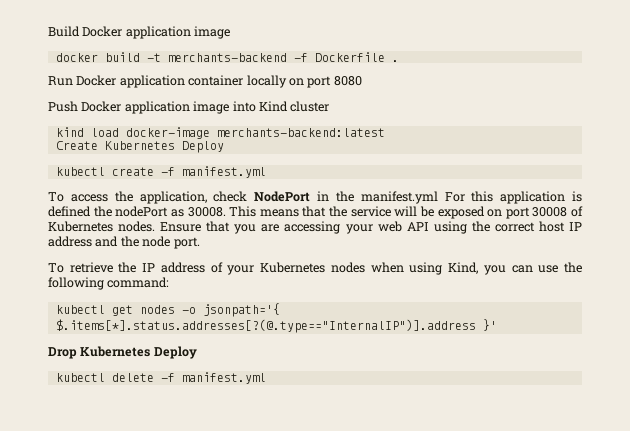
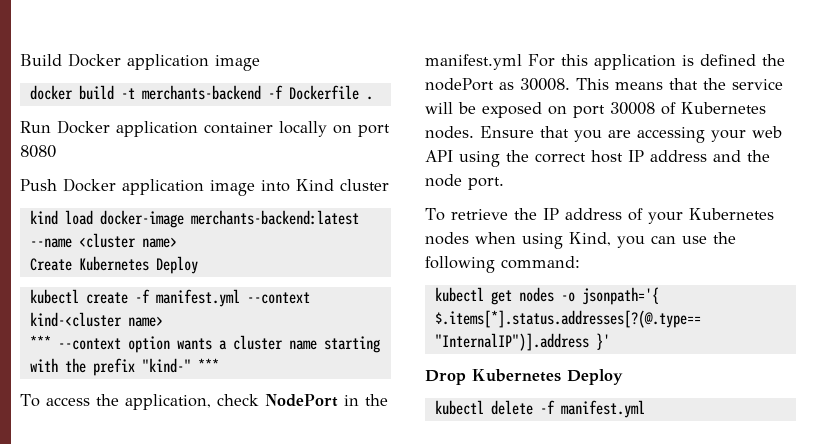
(385, 132) none -> [29,233,177,248] --name <cluster name>
(266, 172) none -> [246,292,310,304] [29,312,163,327] [29,335,380,353] [29,358,219,376] --context kind-<cluster name> // *** --context option wants a cluster name starting with the prefix "kind-" ***

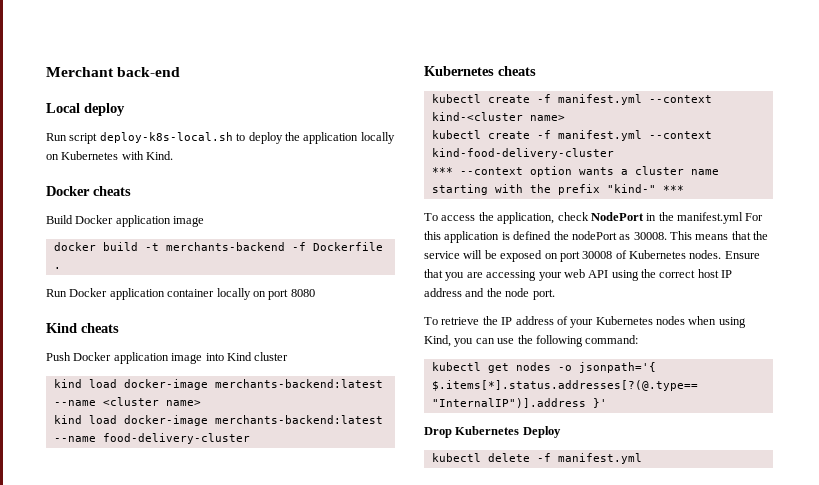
(20, 60) none -> [46,67,181,77] [46,103,125,116] [46,132,395,144] [46,151,174,160] [46,186,131,196] Merchant back-end // Local deploy // Run script deploy-k8s-local.sh to deploy the application locally on Kubernetes with Kind. // Docker cheats //
(56, 151) none -> [46,323,119,333] // Kind cheats
[29,256,198,274] Create Kubernetes Deploy -> [53,415,383,426] [53,433,250,444] [424,66,536,76] kind load docker-image merchants-backend:latest --name food-delivery-cluster // Kubernetes cheats
(163, 321) none -> [431,130,712,141] [431,148,614,159] // kubectl create -f manifest.yml --context kind-food-delivery-cluster

